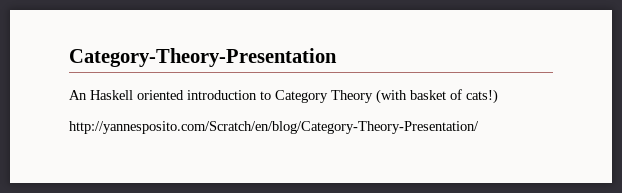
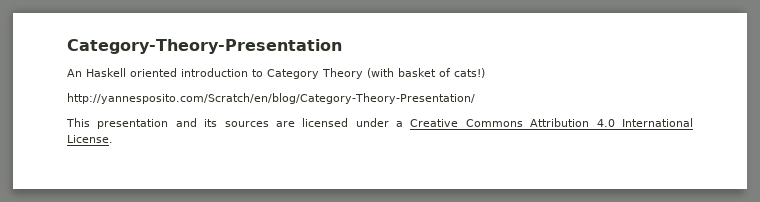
(479, 127) none -> [66,118,693,129] [67,135,113,143] // This presentation and its sources are licensed under a Creative Commons Attribution 4.0 International License.

